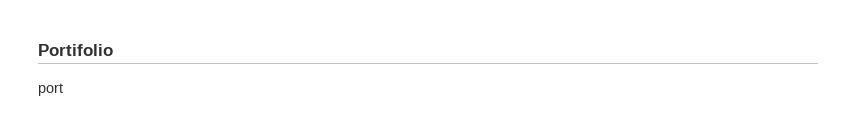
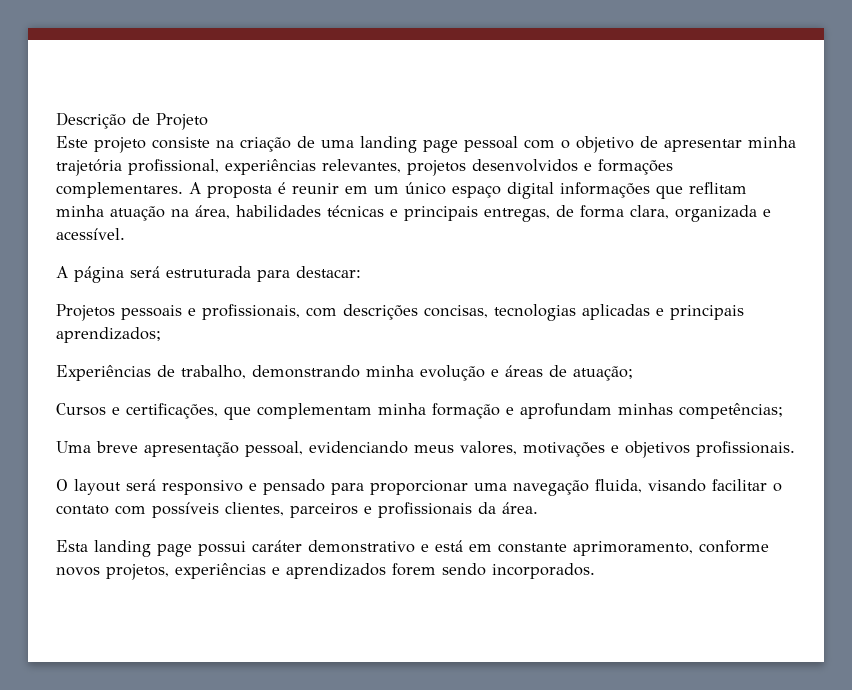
[38,44,113,56] [38,83,63,96] Portifolio // port -> [56,112,208,130] [56,136,796,153] [56,159,673,176] [56,182,747,199] [56,205,771,222] [56,228,125,240] [56,266,361,283] [56,304,744,321] [56,327,161,343] [56,365,633,381] [56,403,783,420] [56,441,795,458] [56,479,782,496] [56,502,538,518] [56,540,769,557] [56,563,595,580] Descrição de Projeto // Este projeto consiste na criação de uma landing page pessoal com o objetivo de apresentar minha trajetória profissional, experiências relevantes, projetos desenvolvidos e formações complementares. A proposta é reunir em um único espaço digital informações que reflitam minha atuação na área, habilidades técnicas e principais entregas, de forma clara, organizada e acessível. // A página será estruturada para destacar: // Projetos pessoais e profissionais, com descrições concisas, tecnologias aplicadas e principais aprendizados; // Experiências de trabalho, demonstrando minha evolução e áreas de atuação; // Cursos e certificações, que complementam minha formação e aprofundam minhas competências; // Uma breve apresentação pessoal, evidenciando meus valores, motivações e objetivos profissionais. // O layout será responsivo e pensado para proporcionar uma navegação fluida, visando facilitar o contato com possíveis clientes, parceiros e profissionais da área. // Esta landing page possui caráter demonstrativo e está em constante aprimoramento, conforme novos projetos, experiências e aprendizados forem sendo incorporados.

